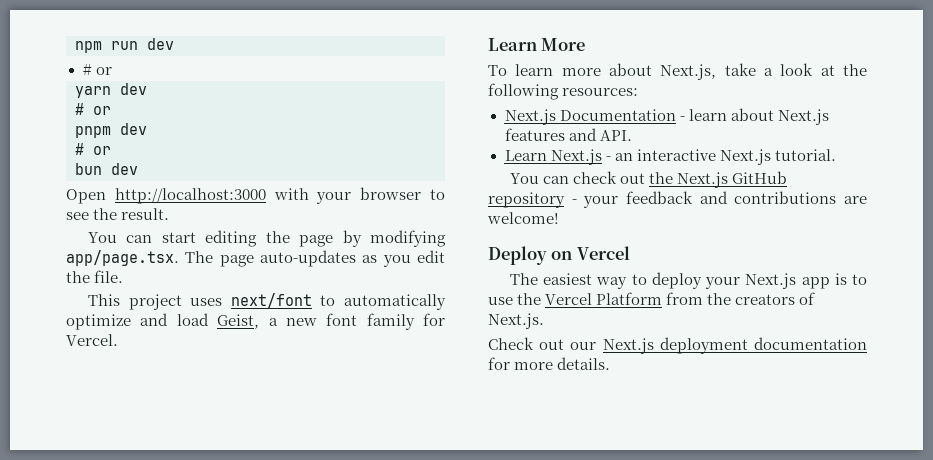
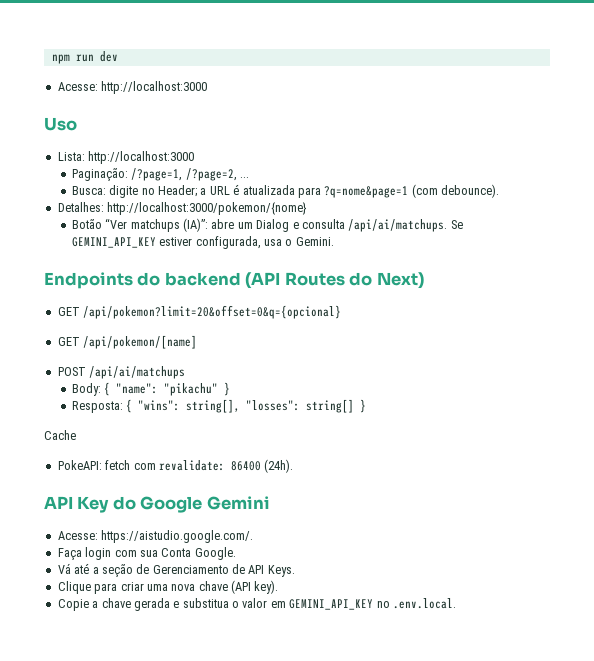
[82,64,112,75] [75,83,147,98] [75,103,111,115] [75,123,147,138] [75,143,111,155] [75,163,138,175] [66,187,446,204] [66,208,170,220] [88,230,447,247] [66,250,445,267] [66,270,124,283] [88,293,446,310] [66,313,445,330] [66,334,118,346] [488,38,586,51] [488,63,867,80] [488,83,639,100] [504,108,829,125] [504,128,632,141] [504,149,836,165] [510,171,788,188] [488,191,867,208] [487,212,559,224] [488,246,630,265] [510,272,867,289] [488,292,816,305] [488,313,544,329] [488,337,867,354] [488,357,611,370] # or // yarn dev // # or // pnpm dev // # or // bun dev // Open http://localhost:3000 with your browser to see the result. // You can start editing the page by modifying app/page.tsx. The page auto-updates as you edit the file. // This project uses next/font to automatically optimize and load Geist, a new font family for Vercel. // Learn More // To learn more about Next.js, take a look at the following resources: // Next.js Documentation - learn about Next.js features and API. // Learn Next.js - an interactive Next.js tutorial. // You can check out the Next.js GitHub repository - your feedback and contributions are welcome! // Deploy on Vercel // The easiest way to deploy your Next.js app is to use the Vercel Platform from the creators of Next.js. // Check out our Next.js deployment documentation for more details. -> [57,81,208,94] [44,117,77,131] [57,151,195,164] [71,168,250,181] [71,184,500,198] [57,202,308,215] [71,218,463,232] [71,236,334,249] [44,272,424,289] [57,305,342,319] [57,335,198,349] [57,366,186,379] [71,382,231,396] [71,399,367,413] [44,430,76,440] [57,459,294,473] [44,496,270,513] [57,530,254,543] [57,547,236,560] [57,563,295,577] [57,580,279,594] [57,598,456,611] Acesse: http://localhost:3000 // Uso // Lista: http://localhost:3000 // Paginação: /?page=1, /?page=2, ... // Busca: digite no Header; a URL é atualizada para ?q=nome&page=1 (com debounce). // Detalhes: http://localhost:3000/pokemon/{nome} // Botão “Ver matchups (IA)”: abre um Dialog e consulta /api/ai/matchups. Se GEMINI_API_KEY estiver configurada, usa o Gemini. // Endpoints do backend (API Routes do Next) // GET /api/pokemon?limit=20&offset=0&q={opcional} // GET /api/pokemon/[name] // POST /api/ai/matchups // Body: { "name": "pikachu" } // Resposta: { "wins": string[], "losses": string[] } // Cache // PokeAPI: fetch com revalidate: 86400 (24h). // API Key do Google Gemini // Acesse: https://aistudio.google.com/. // Faça login com sua Conta Google. // Vá até a seção de Gerenciamento de API Keys. // Clique para criar uma nova chave (API key). // Copie a chave gerada e substitua o valor em GEMINI_API_KEY no .env.local.

